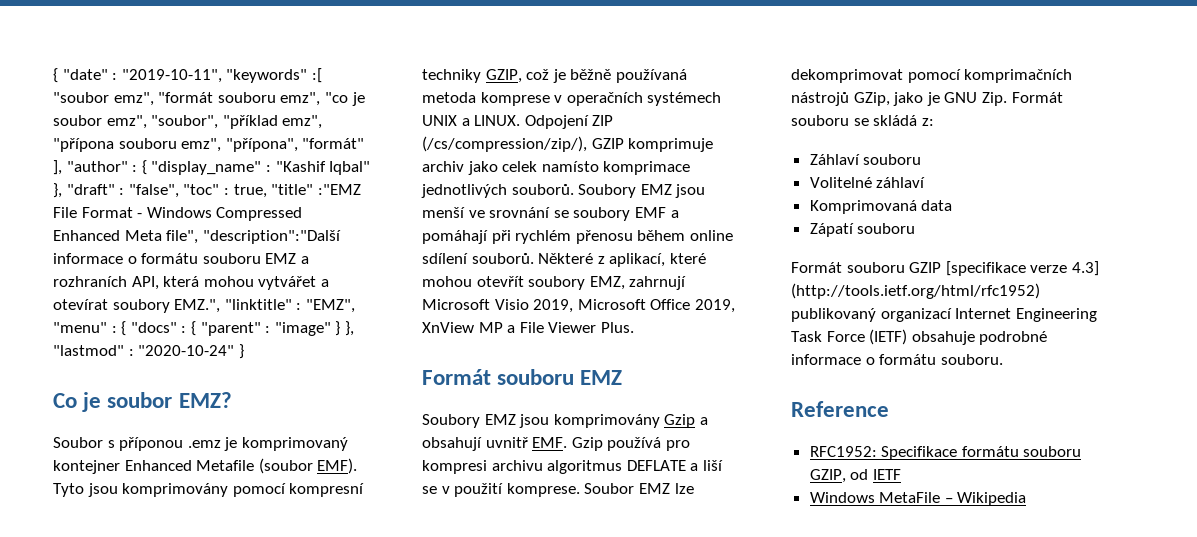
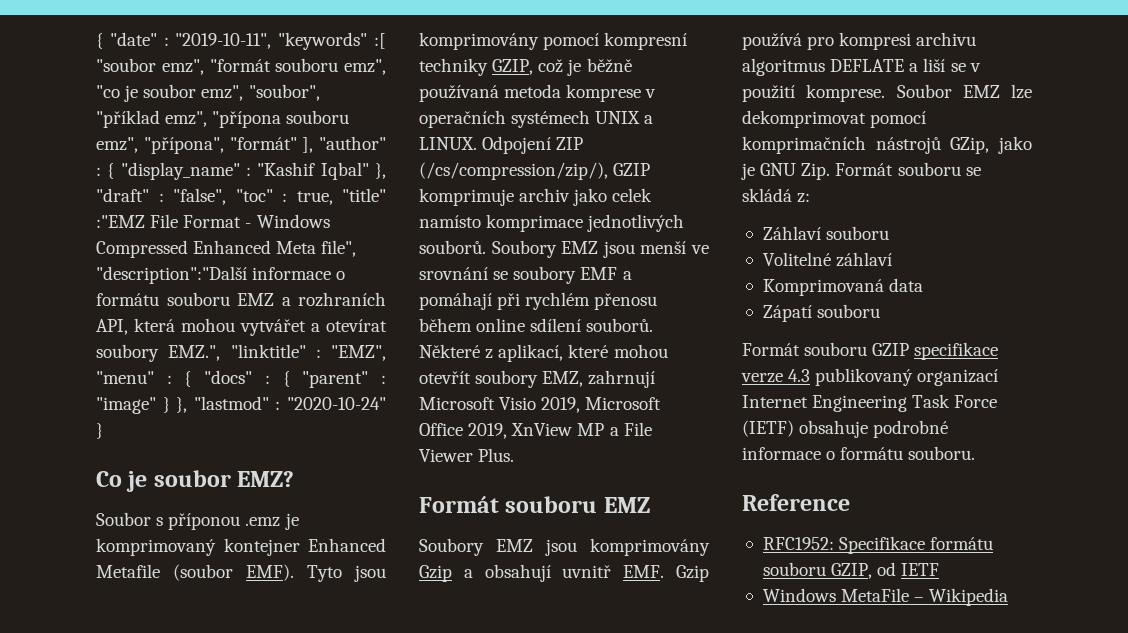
[945,261,1099,276] [791,283,1040,299] [specifikace verze 4.3] (http://tools.ietf.org/html/rfc1952) -> [914,342,999,360] [741,369,811,383] specifikace verze 4.3

